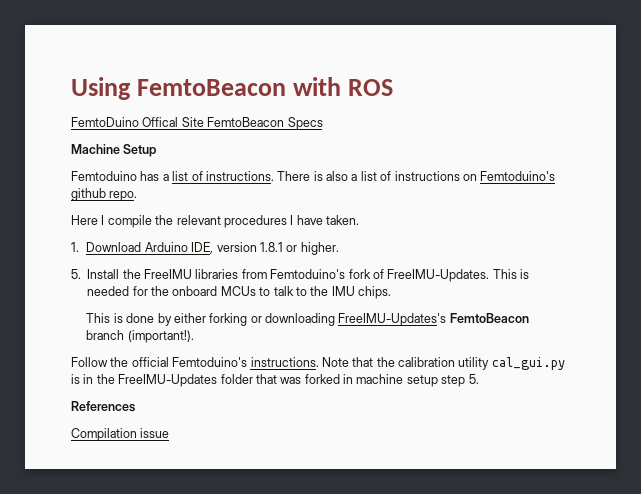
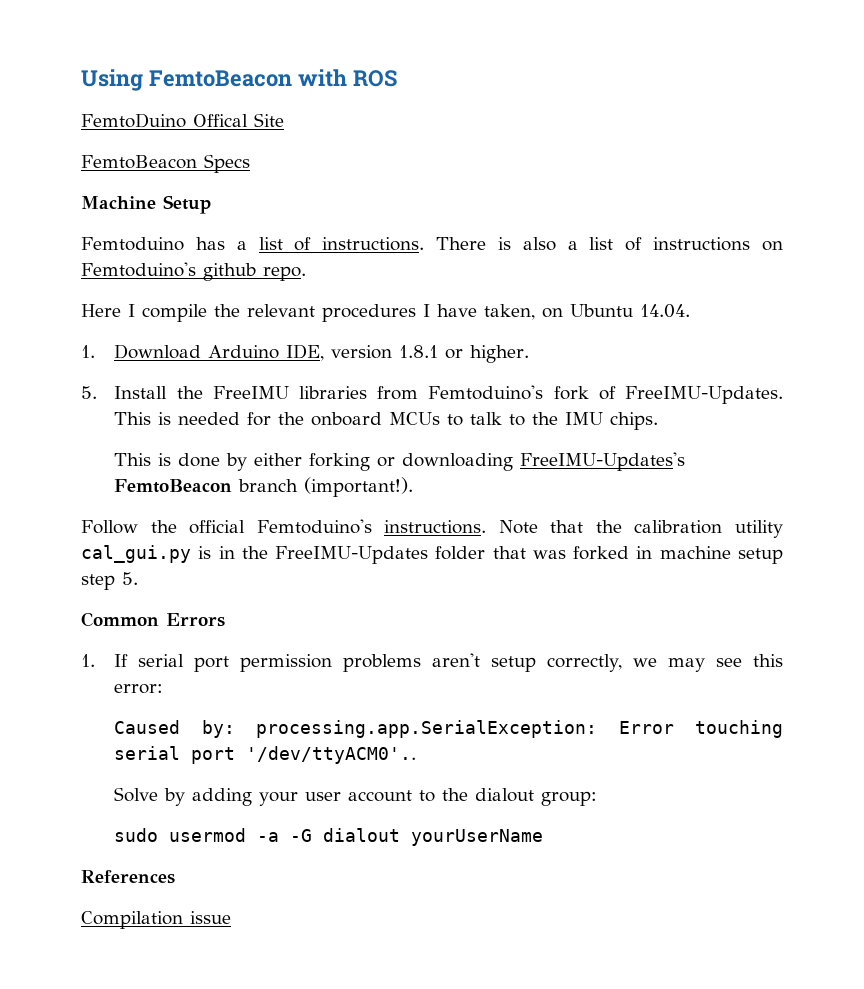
(204, 122) none -> (284, 120) //
[326,215,359,225] taken. -> [484,304,690,320] taken, on Ubuntu 14.04.
(479, 379) none -> [81,612,225,627] [81,653,784,672] [114,684,164,694] [114,720,783,738] [114,746,417,764] [114,787,598,806] [114,828,544,846] // Common Errors // 1. If serial port permission problems aren't setup correctly, we may see this error: // Caused by: processing.app.SerialException: Error touching serial port '/dev/ttyACM0'.. // Solve by adding your user account to the dialout group: // sudo usermod -a -G dialout yourUserName

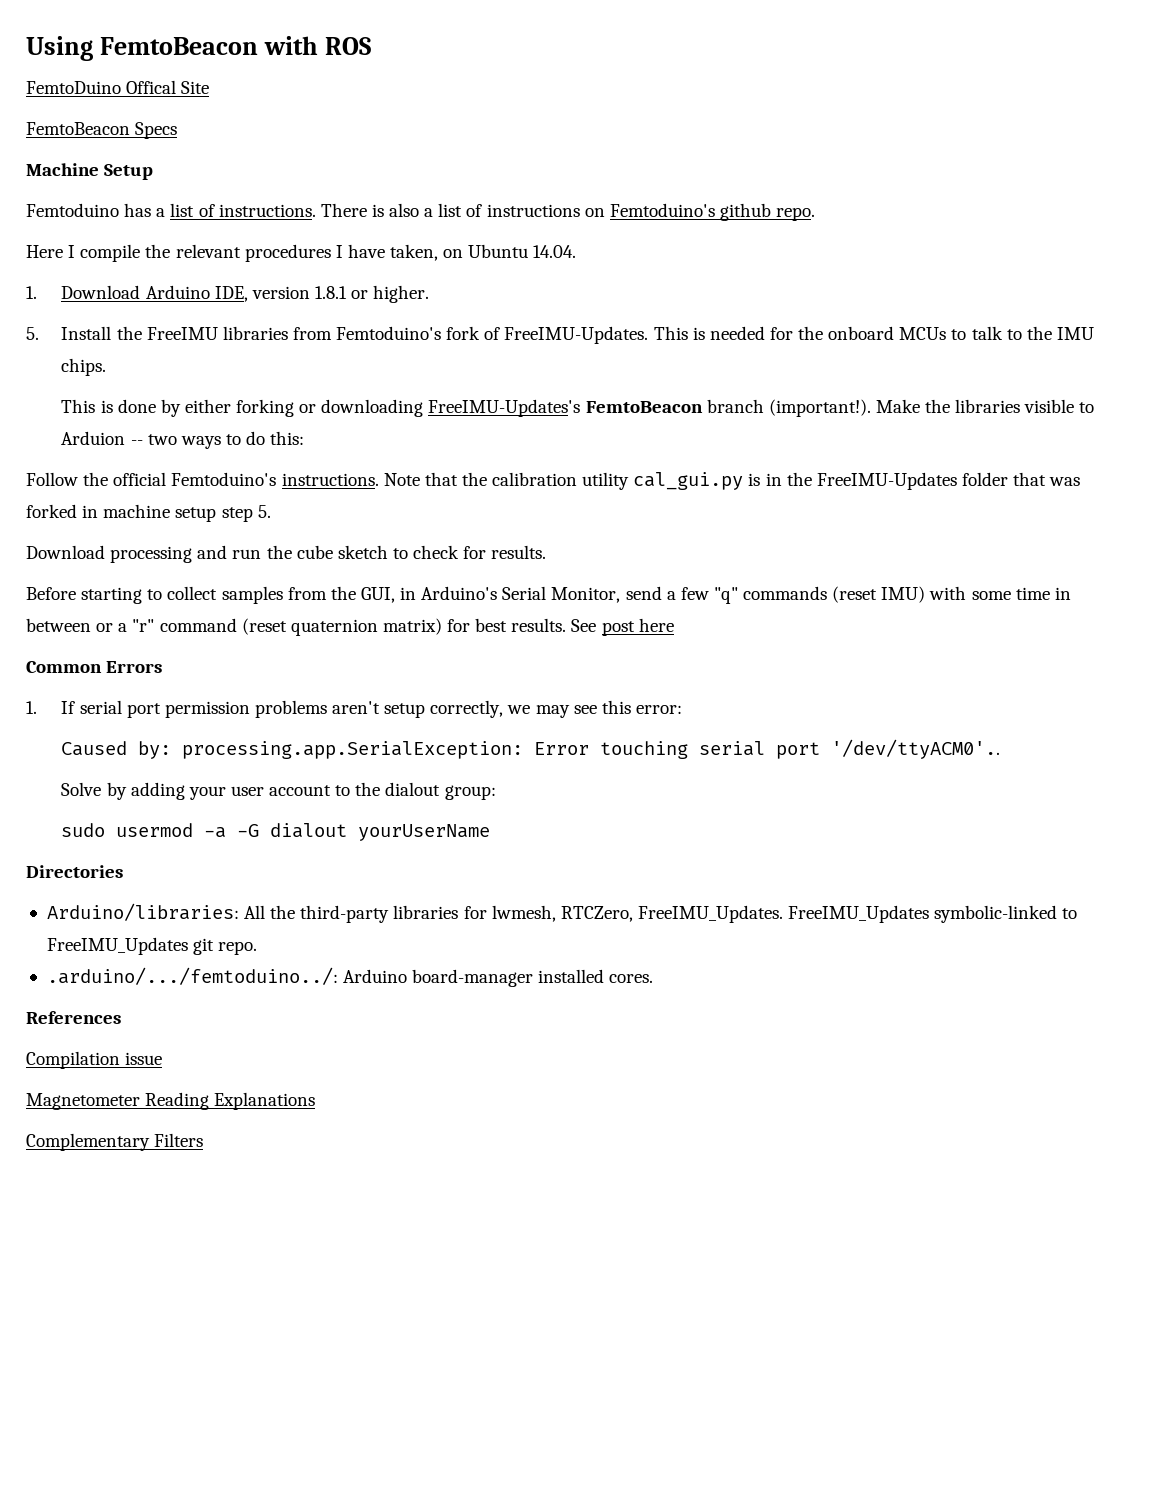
(414, 487) none -> [875,399,1095,413] [61,431,305,449] Make the libraries visible to Arduion -- two ways to do this:
(138, 578) none -> [26,545,547,563] [26,586,1071,604] [26,618,674,636] // Download processing and run the cube sketch to check for results. // Before starting to collect samples from the GUI, in Arduino's Serial Monitor, send a few "q" commands (reset IMU) with some time in between or a "r" command (reset quaternion matrix) for best results. See post here
[81,870,175,884] [81,911,231,929] References // Compilation issue -> [26,865,123,878] [46,903,1078,923] [46,937,258,955] [46,967,654,987] [26,1011,121,1024] [26,1051,163,1069] [26,1092,316,1110] [26,1133,204,1151] Directories // Arduino/libraries: All the third-party libraries for lwmesh, RTCZero, FreeIMU_Updates. FreeIMU_Updates symbolic-linked to FreeIMU_Updates git repo. // .arduino/.../femtoduino../: Arduino board-manager installed cores. // References // Compilation issue // Magnetometer Reading Explanations // Complementary Filters

